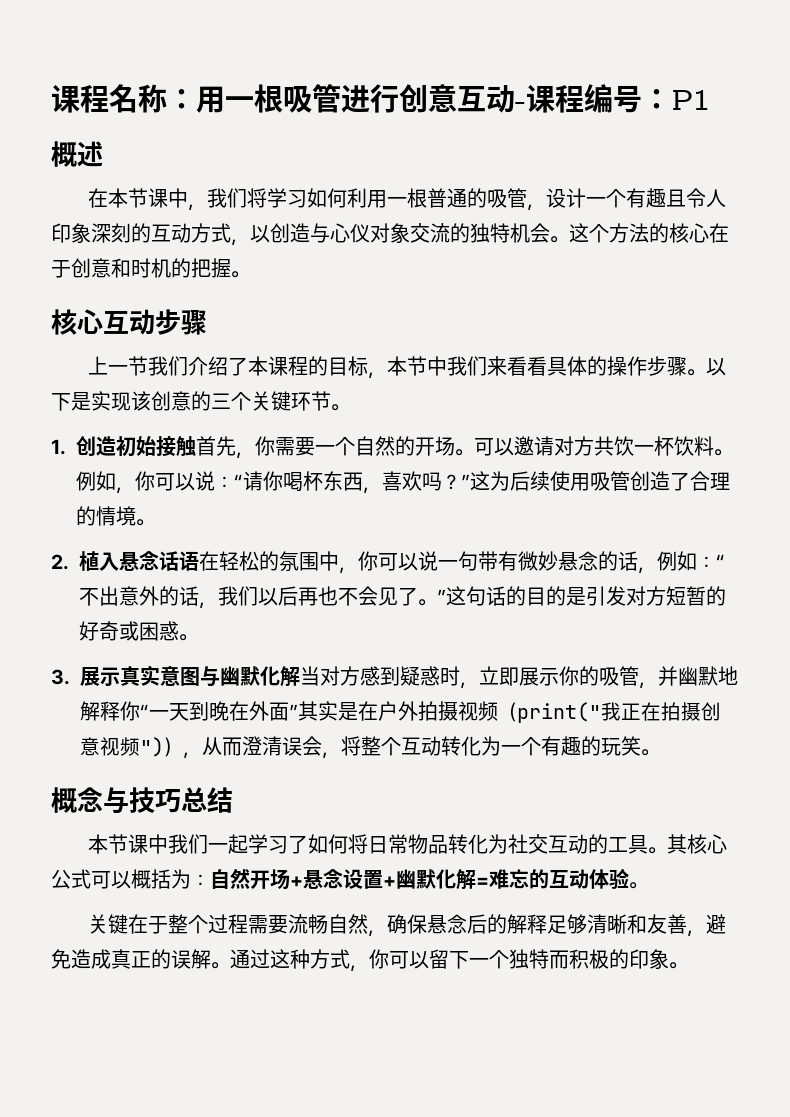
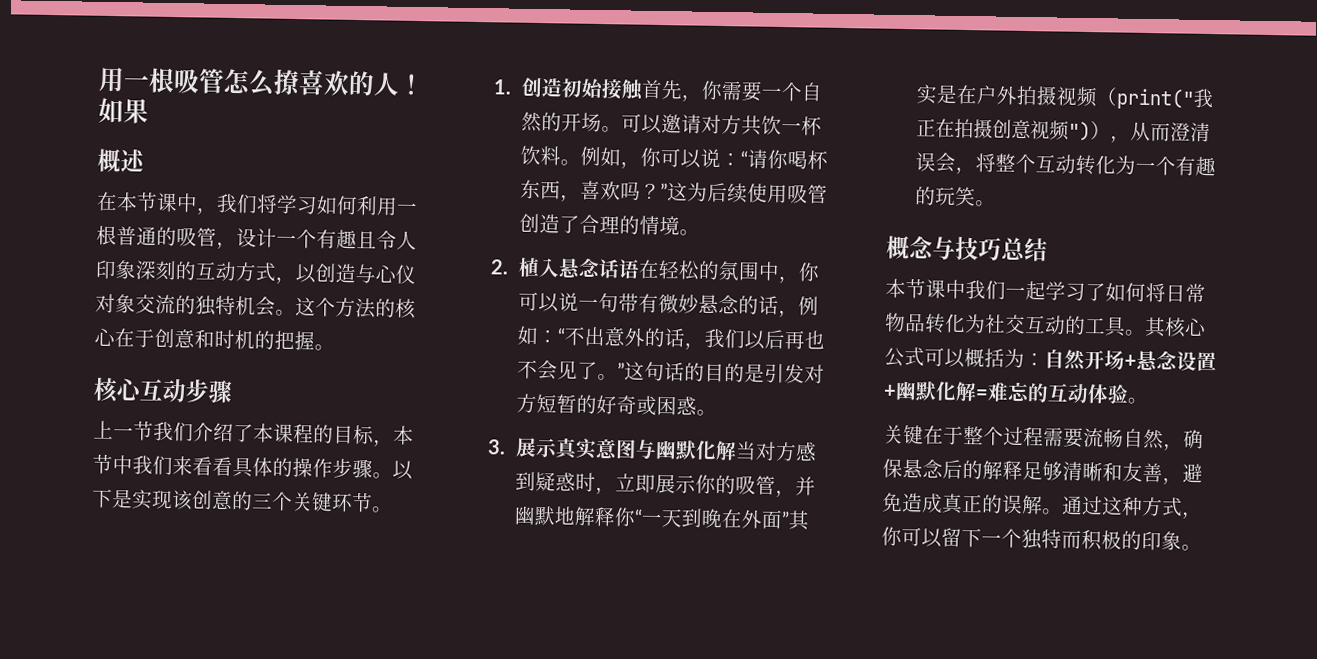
[51,84,710,113] 课程名称：用一根吸管进行创意互动-课程编号：P1 -> [98,66,425,97] [98,97,149,124] 用一根吸管怎么撩喜欢的人！如果

